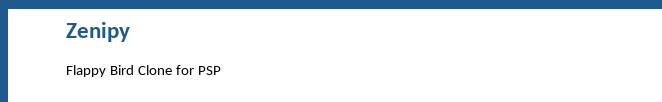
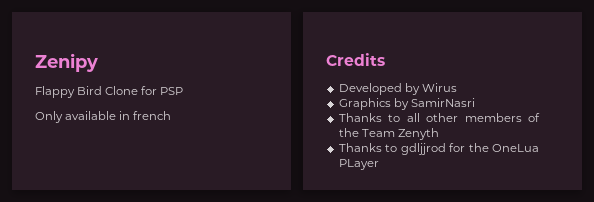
(221, 70) none -> [35,111,172,123] [326,53,385,66] [338,83,457,95] [338,98,475,110] [338,113,540,122] [338,128,439,140] [338,143,539,155] [338,159,379,170] // Only available in french // Credits // Developed by Wirus // Graphics by SamirNasri // Thanks to all other members of the Team Zenyth // Thanks to gdljjrod for the OneLua PLayer

